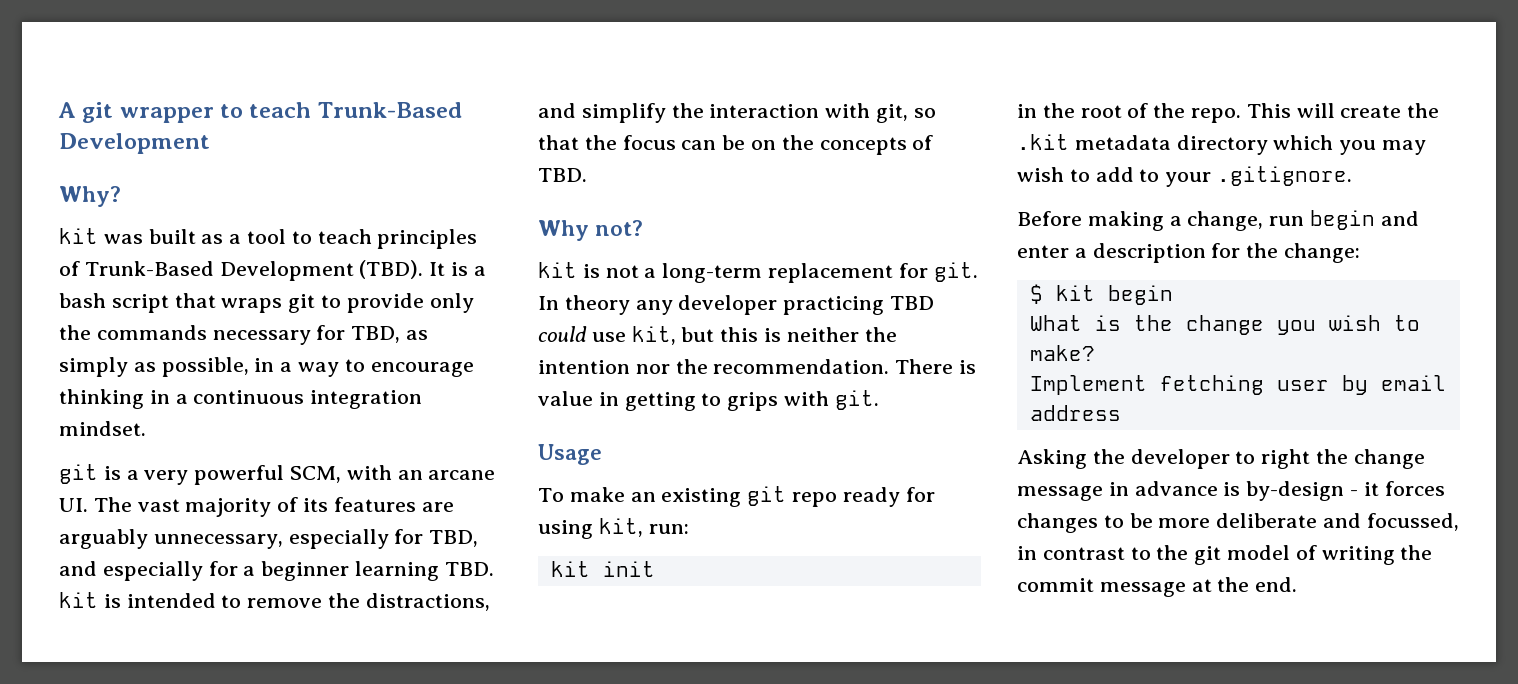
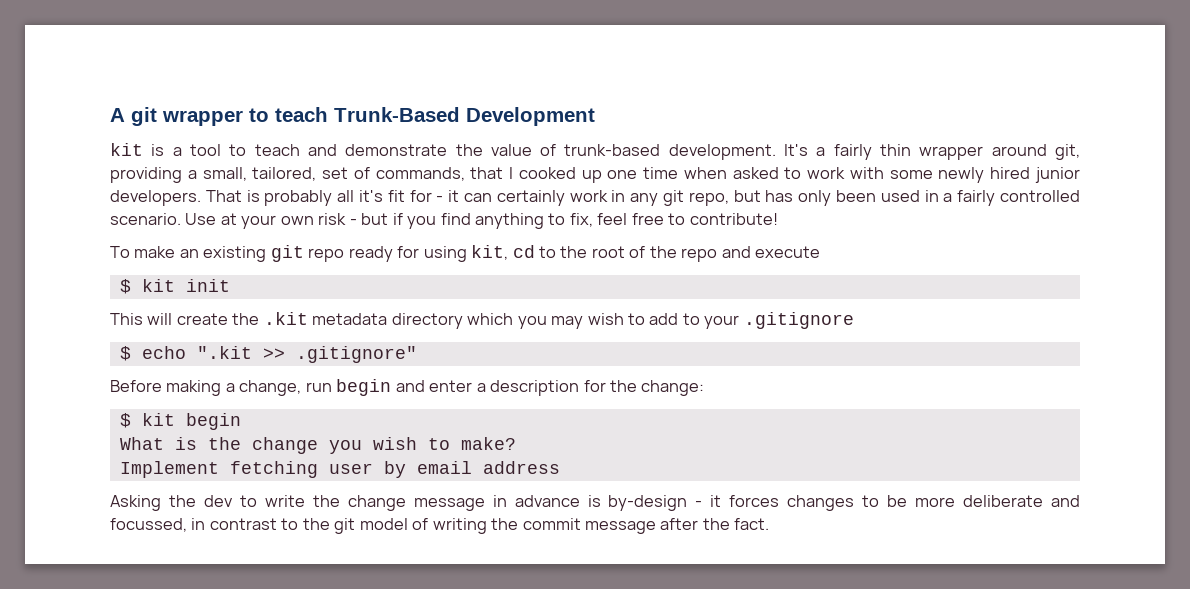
[59,186,121,207] [59,228,224,244] // Why? // kit was built as -> [110,143,165,156] // kit is
[377,229,478,249] [59,260,486,281] [59,293,474,313] [59,325,429,345] [59,357,474,377] [59,389,423,409] [59,421,146,436] [59,464,496,485] [59,497,454,517] [59,529,479,549] [59,561,494,581] [59,592,490,611] [538,103,936,123] [538,135,934,155] [538,168,587,182] [538,220,644,241] [538,262,978,283] [538,295,935,315] [538,326,897,345] [538,359,977,374] [538,390,879,411] [538,444,602,465] principles of Trunk-Based Development (TBD). It is a bash script that wraps git to provide only the commands necessary for TBD, as simply as possible, in a way to encourage thinking in a continuous integration mindset. // git is a very powerful SCM, with an arcane UI. The vast majority of its features are arguably unnecessary, especially for TBD, and especially for a beginner learning TBD. kit is intended to remove the distractions, and simplify the interaction with git, so that the focus can be on the concepts of TBD. // Why not? // kit is not a long-term replacement for git. In theory any developer practicing TBD could use kit, but this is neither the intention nor the recommendation. There is value in getting to grips with git. // Usage -> [307,144,1080,160] [110,167,1081,183] [110,190,1080,206] [110,213,778,229] and demonstrate the value of trunk-based development. It's a fairly thin wrapper around git, providing a small, tailored, set of commands, that I cooked up one time when asked to work with some newly hired junior developers. That is probably all it's fit for - it can certainly work in any git repo, but has only been used in a fairly controlled scenario. Use at your own risk - but if you find anything to fix, feel free to contribute!
[648,524,689,534] [550,561,655,577] [1017,103,1242,123] run: // kit init // in the root of the repo. -> [512,245,821,262] [119,279,230,294] cd to the root of the repo and execute // $ kit init //
[1217,166,1353,186] .gitignore. -> [743,312,854,329] [119,346,417,363] .gitignore // $ echo ".kit >> .gitignore"
[1130,449,1311,469] developer to right -> [203,495,305,507] dev to write
[1191,577,1298,592] at the end. -> [660,518,770,530] after the fact.

